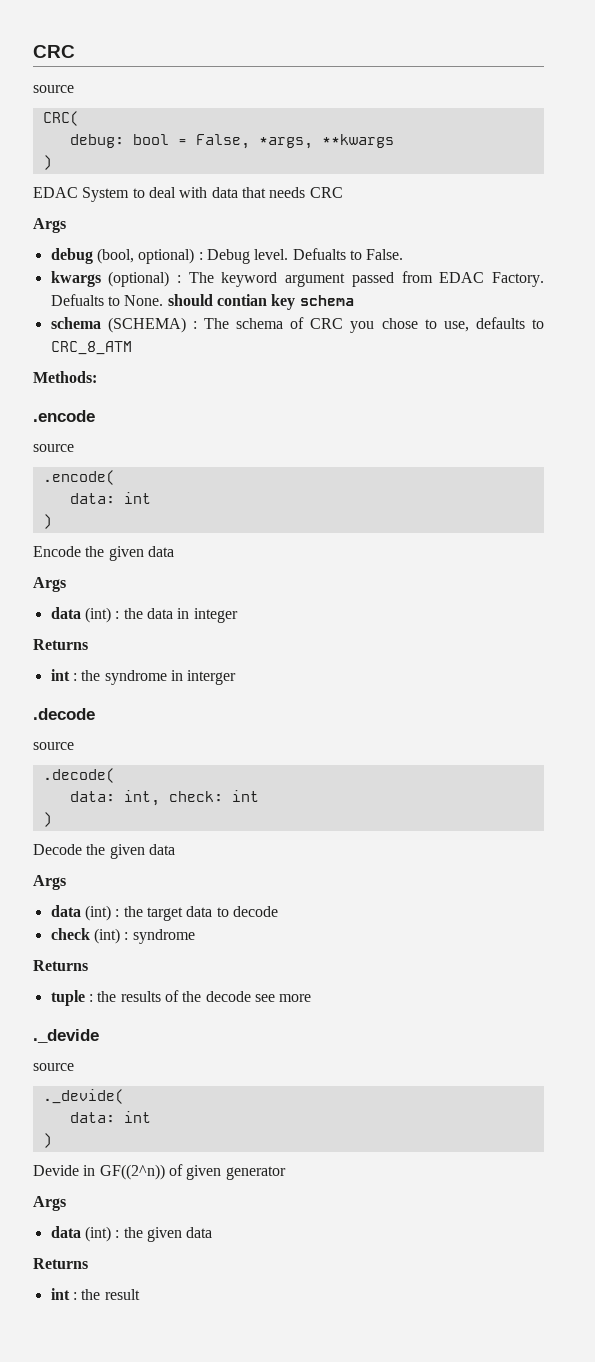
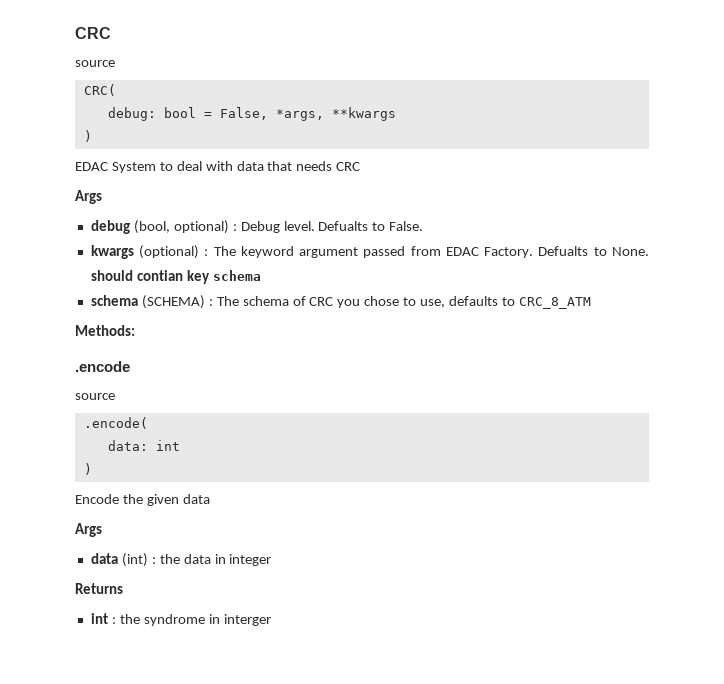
[33,708,95,720] [33,742,74,750] [42,768,115,783] [69,790,259,806] [42,812,52,827] [33,844,175,859] [33,875,66,890] [50,905,278,921] [50,928,195,944] [33,960,88,971] [50,990,312,1006] [33,1029,99,1043] [33,1063,74,1071] [42,1089,124,1104] [69,1111,151,1123] [42,1133,52,1148] [33,1164,286,1180] [33,1196,66,1211] [50,1226,213,1242] [33,1258,88,1269] [50,1288,140,1300] // .decode // source // .decode( // data: int, check: int // ) // Decode the given data // Args // data (int) : the target data to decode // check (int) : syndrome // Returns // tuple : the results of the decode see more // ._devide // source // ._devide( // data: int // ) // Devide in GF((2^n)) of given generator // Args // data (int) : the given data // Returns // int : the result -> (271, 620) none

